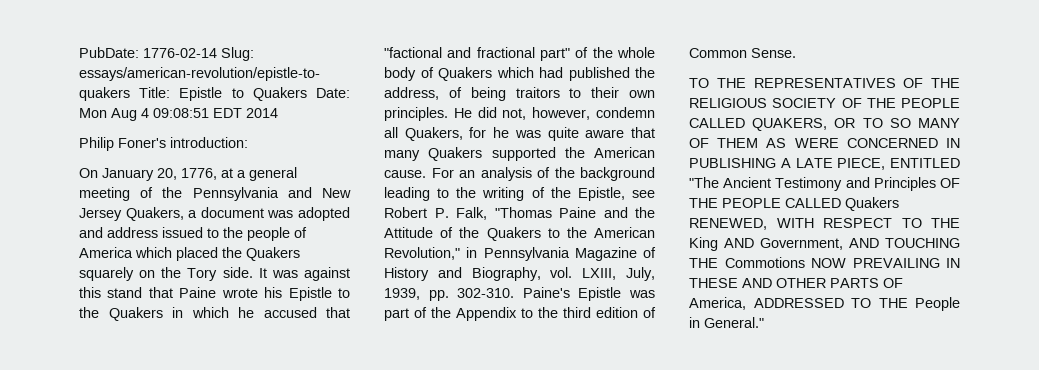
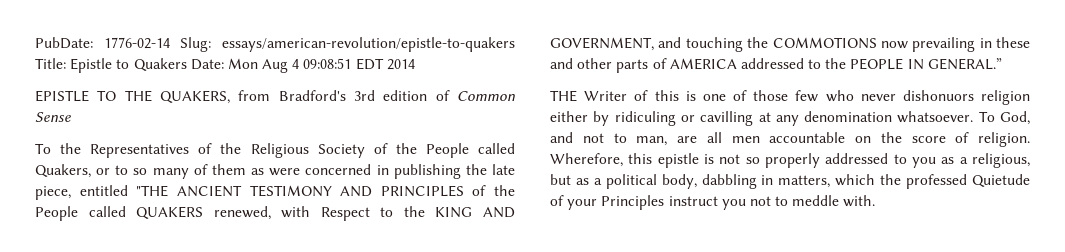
[79,137,248,151] [79,167,297,181] [79,187,351,201] [79,207,350,221] [79,227,307,241] [79,247,300,261] [79,267,350,281] [79,287,350,301] [79,307,350,321] [384,47,655,61] [384,67,655,81] [384,87,655,101] [384,107,655,121] [384,127,655,141] [384,147,655,161] [384,167,655,181] [384,187,655,201] [384,207,655,220] [384,227,655,241] [384,247,656,261] [384,267,655,281] [384,287,655,301] [384,307,656,321] [689,48,796,58] [689,78,960,88] [689,98,960,108] [689,118,960,131] [689,138,960,148] [689,158,960,170] [689,177,960,191] [689,197,899,211] [689,218,960,230] [689,237,960,251] [689,257,960,268] [689,278,903,288] [689,297,960,311] [689,317,764,328] Philip Foner's introduction: // On January 20, 1776, at a general meeting of the Pennsylvania and New Jersey Quakers, a document was adopted and address issued to the people of America which placed the Quakers squarely on the Tory side. It was against this stand that Paine wrote his Epistle to the Quakers in which he accused that "factional and fractional part" of the whole body of Quakers which had published the address, of being traitors to their own principles. He did not, however, condemn all Quakers, for he was quite aware that many Quakers supported the American cause. For an analysis of the background leading to the writing of the Epistle, see Robert P. Falk, "Thomas Paine and the Attitude of the Quakers to the American Revolution," in Pennsylvania Magazine of History and Biography, vol. LXIII, July, 1939, pp. 302-310. Paine's Epistle was part of the Appendix to the third edition of Common Sense. // TO THE REPRESENTATIVES OF THE RELIGIOUS SOCIETY OF THE PEOPLE CALLED QUAKERS, OR TO SO MANY OF THEM AS WERE CONCERNED IN PUBLISHING A LATE PIECE, ENTITLED "The Ancient Testimony and Principles OF THE PEOPLE CALLED Quakers RENEWED, WITH RESPECT TO THE King AND Government, AND TOUCHING THE Commotions NOW PREVAILING IN THESE AND OTHER PARTS OF America, ADDRESSED TO THE People in General." -> [35,90,515,104] [35,112,71,122] [35,143,516,158] [35,164,515,179] [35,185,515,200] [35,206,515,221] [550,37,1030,52] [550,58,1002,73] [550,90,1030,105] [550,111,1030,126] [550,132,1030,147] [550,153,1030,168] [550,174,1030,189] [550,195,876,210] EPISTLE TO THE QUAKERS, from Bradford's 3rd edition of Common Sense // To the Representatives of the Religious Society of the People called Quakers, or to so many of them as were concerned in publishing the late piece, entitled "THE ANCIENT TESTIMONY AND PRINCIPLES of the People called QUAKERS renewed, with Respect to the KING AND GOVERNMENT, and touching the COMMOTIONS now prevailing in these and other parts of AMERICA addressed to the PEOPLE IN GENERAL.” // THE Writer of this is one of those few who never dishonuors religion either by ridiculing or cavilling at any denomination whatsoever. To God, and not to man, are all men accountable on the score of religion. Wherefore, this epistle is not so properly addressed to you as a religious, but as a political body, dabbling in matters, which the professed Quietude of your Principles instruct you not to meddle with.

